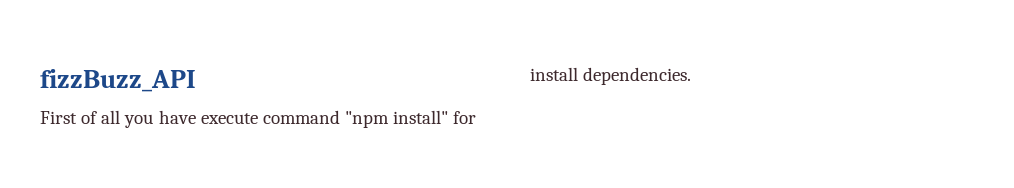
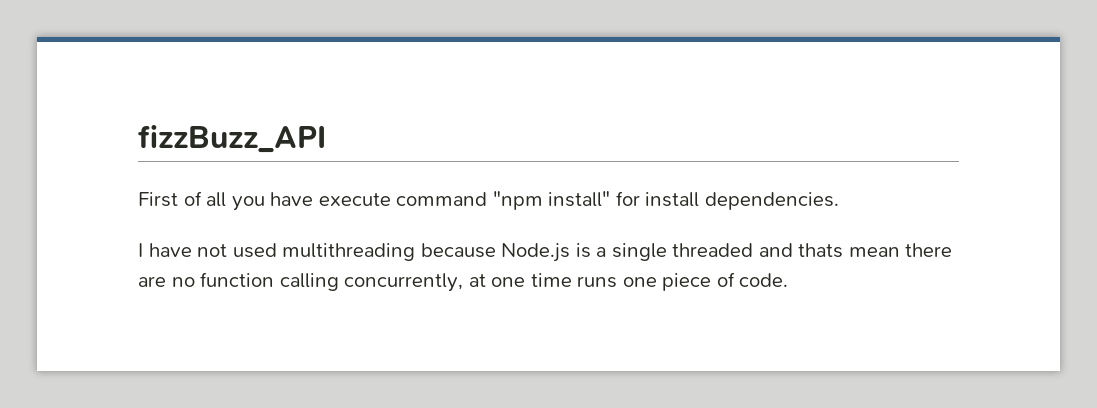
(692, 76) none -> [138,243,953,262] [138,272,789,292] // I have not used multithreading because Node.js is a single threaded and thats mean there are no function calling concurrently, at one time runs one piece of code.

